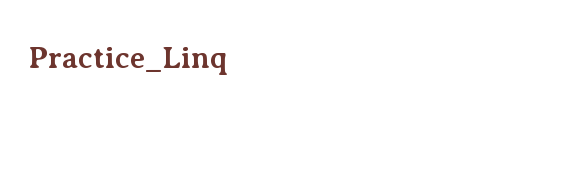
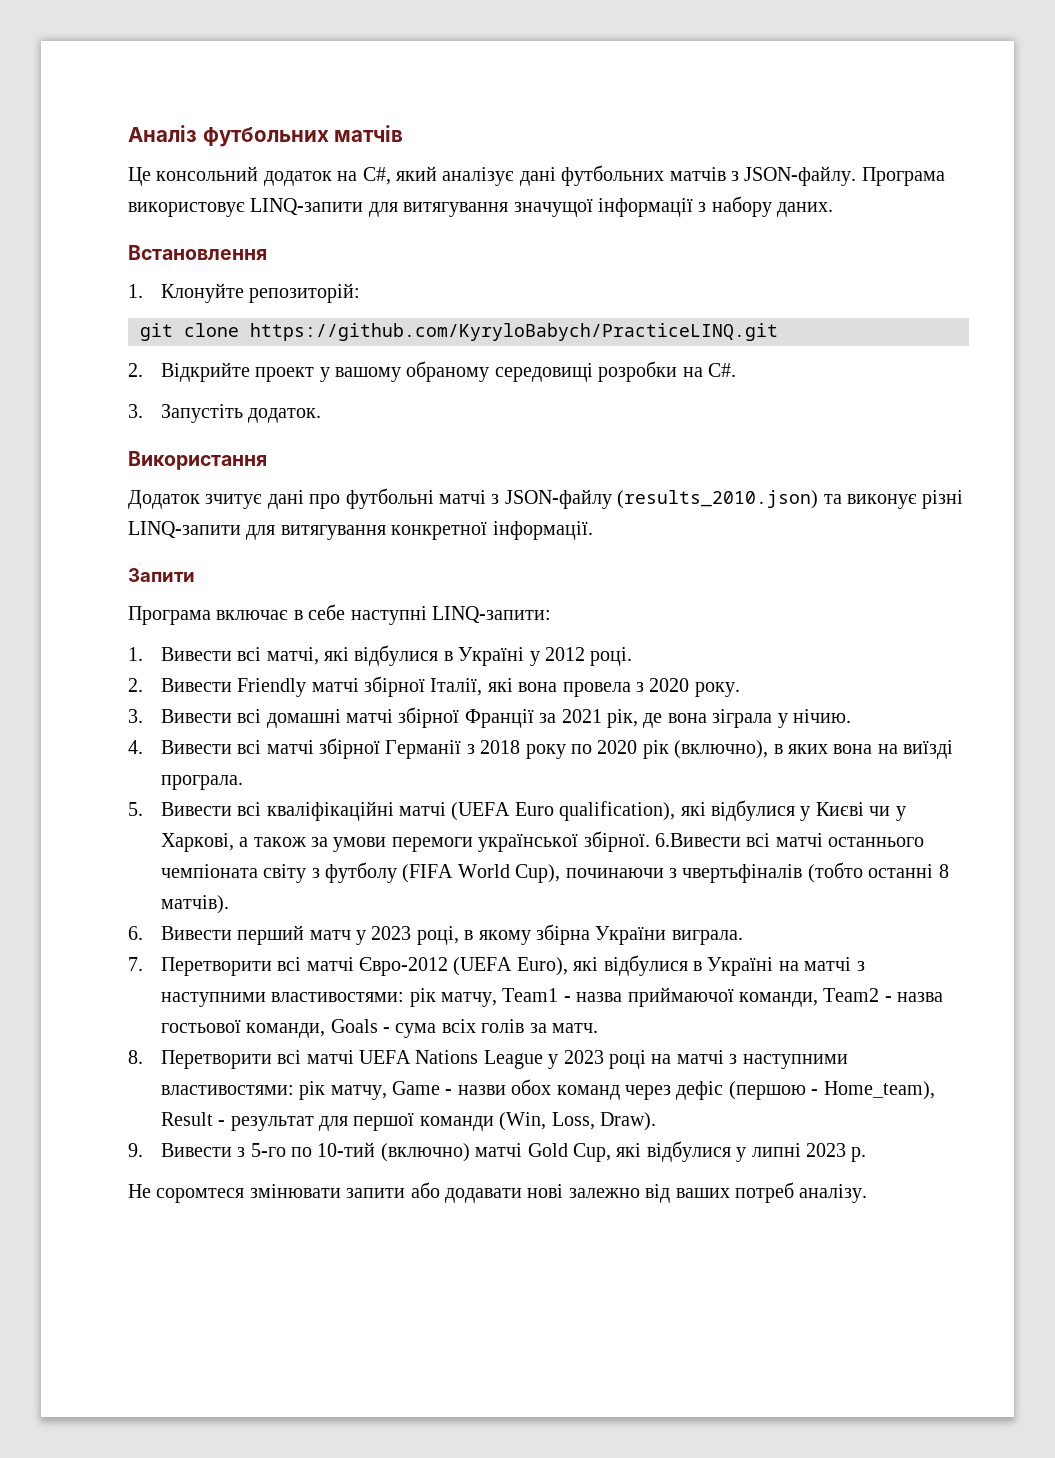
[28,47,228,75] Practice_Linq -> [128,125,404,147] [128,165,945,186] [128,196,834,217] [128,245,267,260] [128,283,361,303] [140,323,778,341] [128,361,736,382] [128,404,322,423] [128,451,267,470] [128,488,964,509] [128,521,593,540] [128,568,195,582] [128,604,551,625] [128,645,633,666] [128,676,740,697] [128,707,851,728] [128,738,954,759] [160,775,243,790] [128,800,906,821] [160,831,925,852] [160,862,949,883] [160,895,229,914] [128,924,743,945] [128,955,865,976] [160,987,944,1007] [160,1019,598,1038] [128,1050,848,1069] [160,1079,935,1100] [160,1112,656,1131] [128,1141,867,1162] [128,1182,868,1203] Аналіз футбольних матчів // Це консольний додаток на C#, який аналізує дані футбольних матчів з JSON-файлу. Програма використовує LINQ-запити для витягування значущої інформації з набору даних. // Встановлення // 1. Клонуйте репозиторій: // git clone https://github.com/KyryloBabych/PracticeLINQ.git // 2. Відкрийте проект у вашому обраному середовищі розробки на C#. // 3. Запустіть додаток. // Використання // Додаток зчитує дані про футбольні матчі з JSON-файлу (results_2010.json) та виконує різні LINQ-запити для витягування конкретної інформації. // Запити // Програма включає в себе наступні LINQ-запити: // 1. Вивести всі матчі, які відбулися в Україні у 2012 році. // 2. Вивести Friendly матчі збірної Італії, які вона провела з 2020 року. // 3. Вивести всі домашні матчі збірної Франції за 2021 рік, де вона зіграла у нічию. // 4. Вивести всі матчі збірної Германії з 2018 року по 2020 рік (включно), в яких вона на виїзді програла. // 5. Вивести всі кваліфікаційні матчі (UEFA Euro qualification), які відбулися у Києві чи у Харкові, а також за умови перемоги української збірної. 6.Вивести всі матчі останнього чемпіоната світу з футболу (FIFA World Cup), починаючи з чвертьфіналів (тобто останні 8 матчів). // 6. Вивести перший матч у 2023 році, в якому збірна України виграла. // 7. Перетворити всі матчі Євро-2012 (UEFA Euro), які відбулися в Україні на матчі з наступними властивостями: рік матчу, Team1 - назва приймаючої команди, Team2 - назва гостьової команди, Goals - сума всіх голів за матч. // 8. Перетворити всі матчі UEFA Nations League у 2023 році на матчі з наступними властивостями: рік матчу, Game - назви обох команд через дефіс (першою - Home_team), Result - результат для першої команди (Win, Loss, Draw). // 9. Вивести з 5-го по 10-тий (включно) матчі Gold Cup, які відбулися у липні 2023 р. // Не соромтеся змінювати запити або додавати нові залежно від ваших потреб аналізу.

